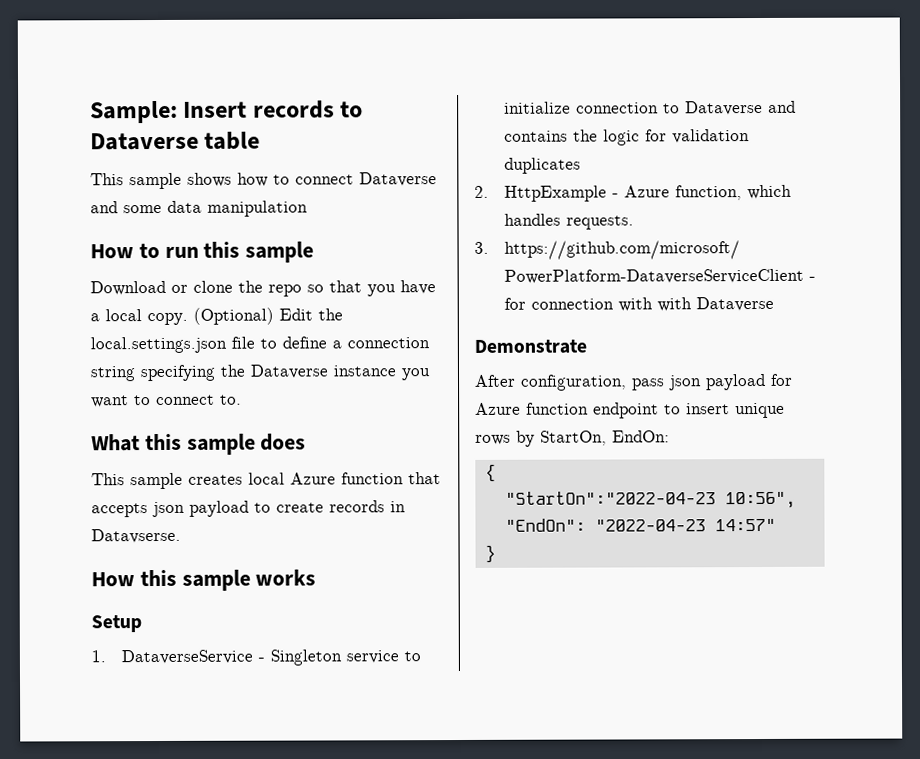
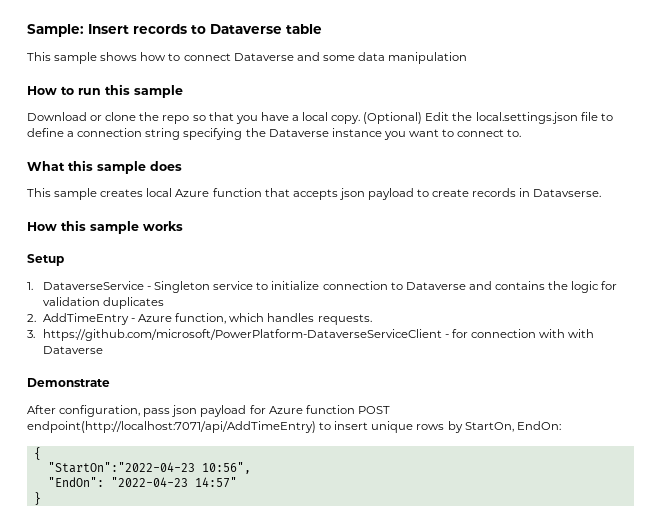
[504,185,608,202] HttpExample -> [42,313,129,325] AddTimeEntry
[593,402,659,419] endpoint -> [357,406,390,414] [27,421,316,433] POST endpoint(http://localhost:7071/api/AddTimeEntry)

